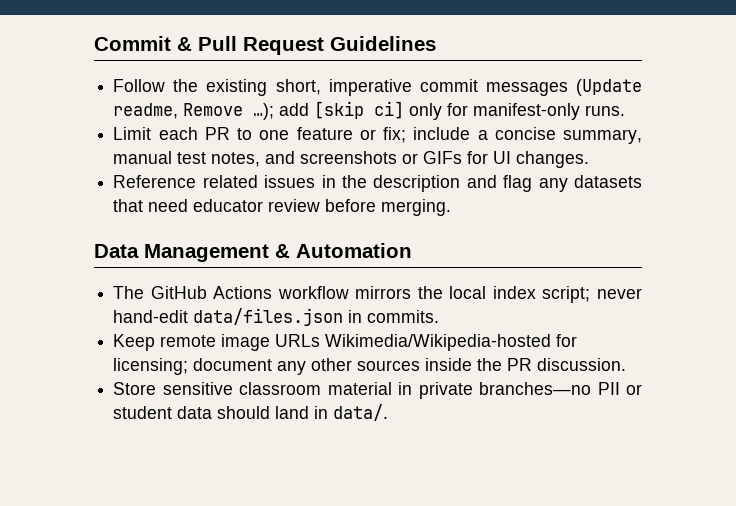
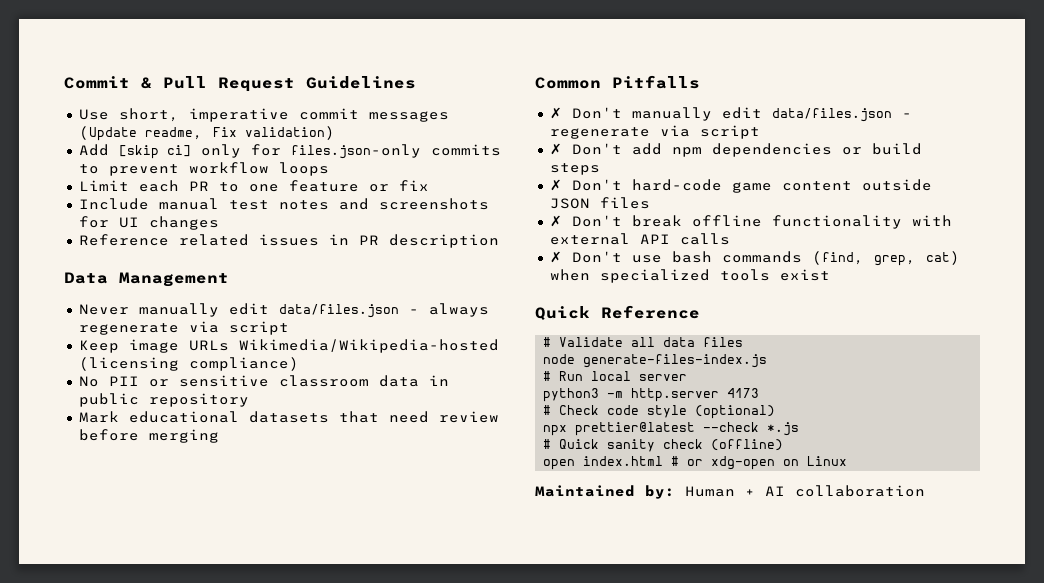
[113,79,268,96] Follow the existing -> [78,109,109,120] Use
[183,103,310,120] Remove …); add -> [212,126,335,140] [78,144,109,156] Fix validation) // Add
[473,103,626,120] manifest-only runs. -> [290,144,501,159] [78,162,329,176] files.json-only commits to prevent workflow loops
[383,127,642,144] fix; include a concise summary, -> [398,180,429,191] [78,198,149,210] fix // Include
[211,152,261,167] notes, -> [278,200,329,210] notes
[402,151,463,164] or GIFs -> (489, 204) none
[516,151,590,168] changes. -> [148,216,219,230] changes
[341,175,367,188] the -> [358,235,379,245] PR
[466,175,568,192] and flag any -> [64,272,229,287] [78,303,489,318] [78,321,289,335] [78,339,499,353] [78,357,299,371] [78,375,449,387] [78,393,249,407] [78,411,239,423] // Data Management // Never manually edit data/files.json - always regenerate via script // Keep image URLs Wikimedia/Wikipedia-hosted (licensing compliance) // No PII or sensitive classroom data in public repository // Mark educational
[193,199,264,212] educator -> (429, 417) none
[381,199,452,216] [94,243,412,262] [113,286,642,303] [113,308,440,326] [113,334,578,351] [113,358,627,375] [113,382,642,399] [113,404,389,421] merging. // Data Management & Automation // The GitHub Actions workflow mirrors the local index script; never hand-edit data/files.json in commits. // Keep remote image URLs Wikimedia/Wikipedia-hosted for licensing; document any other sources inside the PR discussion. // Store sensitive classroom material in private branches—no PII or student data should land in data/. -> [148,429,219,443] [535,75,700,89] [549,107,912,122] [549,125,760,139] [549,143,922,157] [549,163,600,175] [549,179,932,193] [549,197,650,209] [549,215,952,229] [549,233,730,245] [549,251,960,266] [549,269,830,283] [535,305,700,321] [543,337,744,347] [543,354,768,368] [543,371,688,381] [543,388,760,402] [543,405,776,419] [543,422,800,436] [543,439,784,452] [543,456,848,470] [535,485,925,499] merging // Common Pitfalls // ✗ Don't manually edit data/files.json - regenerate via script // ✗ Don't add npm dependencies or build steps // ✗ Don't hard-code game content outside JSON files // ✗ Don't break offline functionality with external API calls // ✗ Don't use bash commands (find, grep, cat) when specialized tools exist // Quick Reference // # Validate all data files // node generate-files-index.js // # Run local server // python3 -m http.server 4173 // # Check code style (optional) // npx prettier@latest --check *.js // # Quick sanity check (offline) // open index.html # or xdg-open on Linux // Maintained by: Human + AI collaboration

